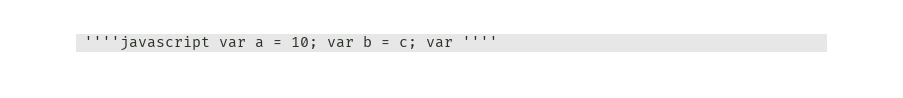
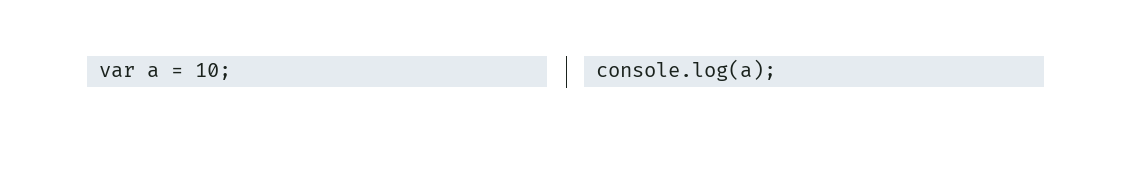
[84,36,211,51] ''''javascript -> (99, 72) none
[327,35,499,49] var b = c; var '''' -> [596,59,777,81] // console.log(a);

